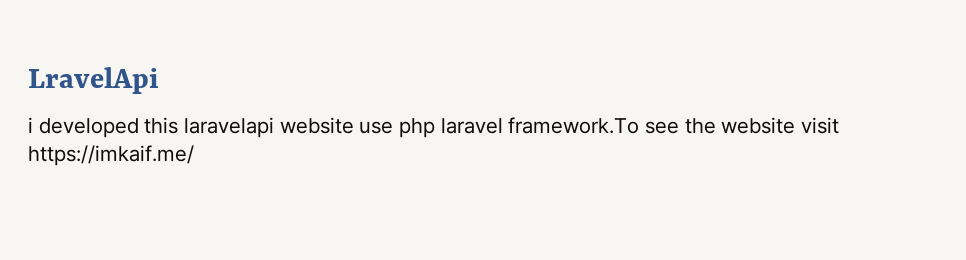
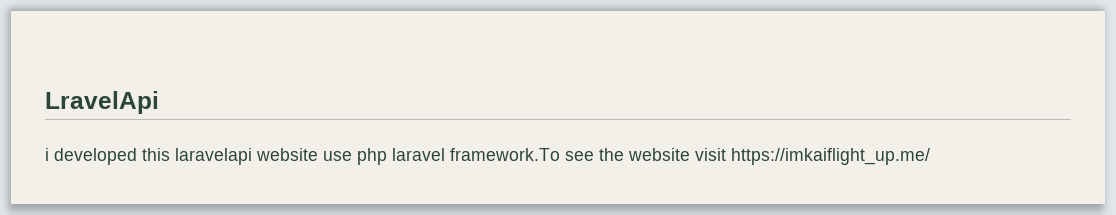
[28,145,194,166] https://imkaif.me/ -> [731,148,930,165] https://imkaiflight_up.me/

